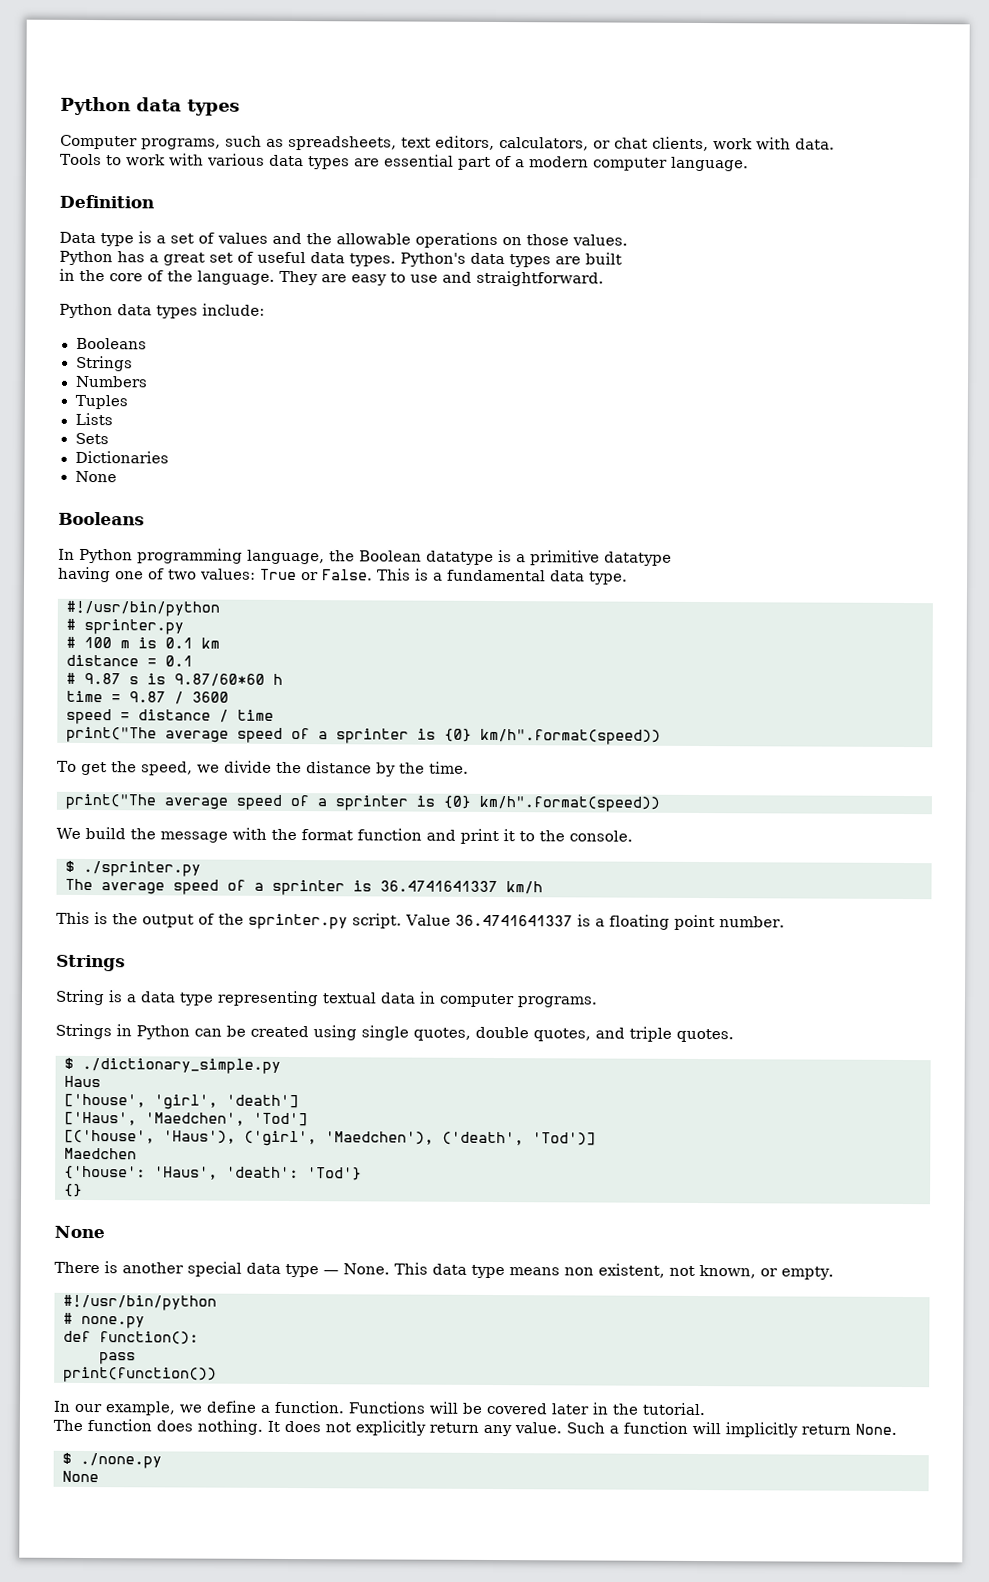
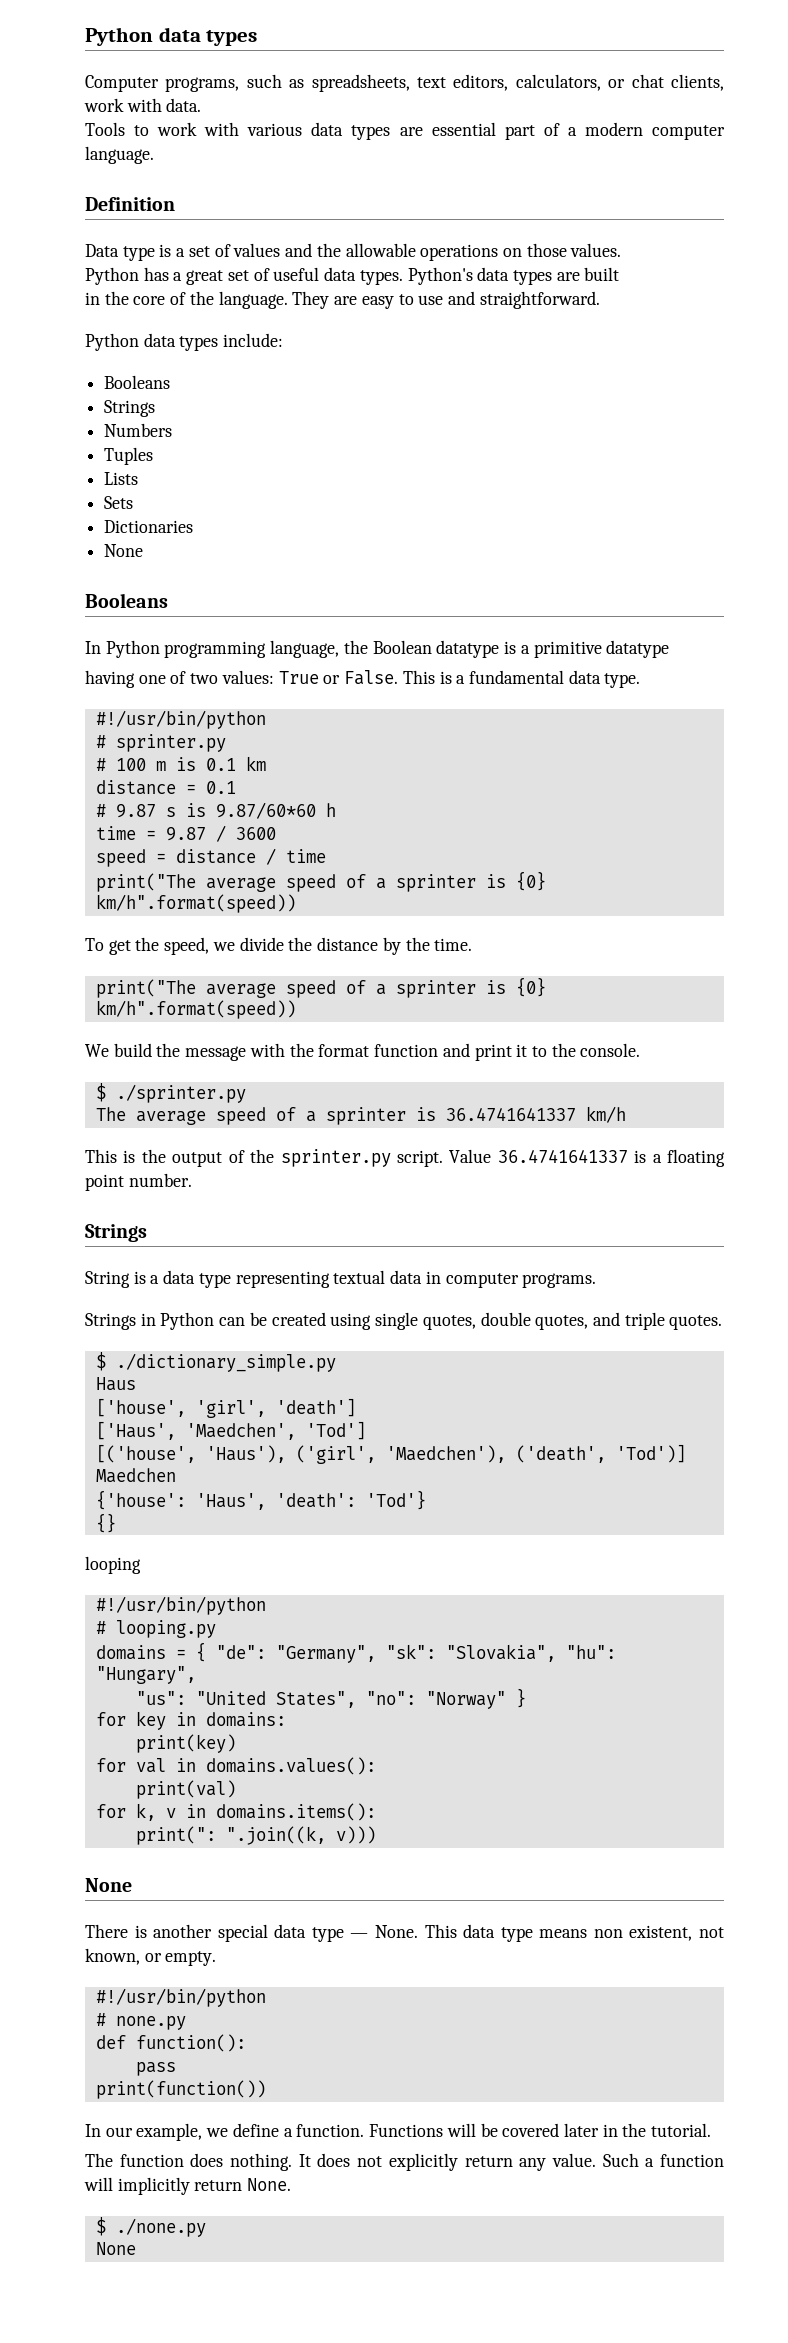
(83, 1190) none -> [85,1556,141,1574] [95,1596,266,1615] [95,1620,216,1638] [95,1642,616,1663] [95,1666,196,1684] [135,1688,526,1709] [95,1711,286,1730] [135,1734,236,1753] [95,1757,376,1775] [135,1780,236,1799] [95,1803,376,1821] [135,1826,376,1845] // looping // #!/usr/bin/python // # looping.py // domains = { "de": "Germany", "sk": "Slovakia", "hu": "Hungary", // "us": "United States", "no": "Norway" } // for key in domains: // print(key) // for val in domains.values(): // print(val) // for k, v in domains.items(): // print(": ".join((k, v)))

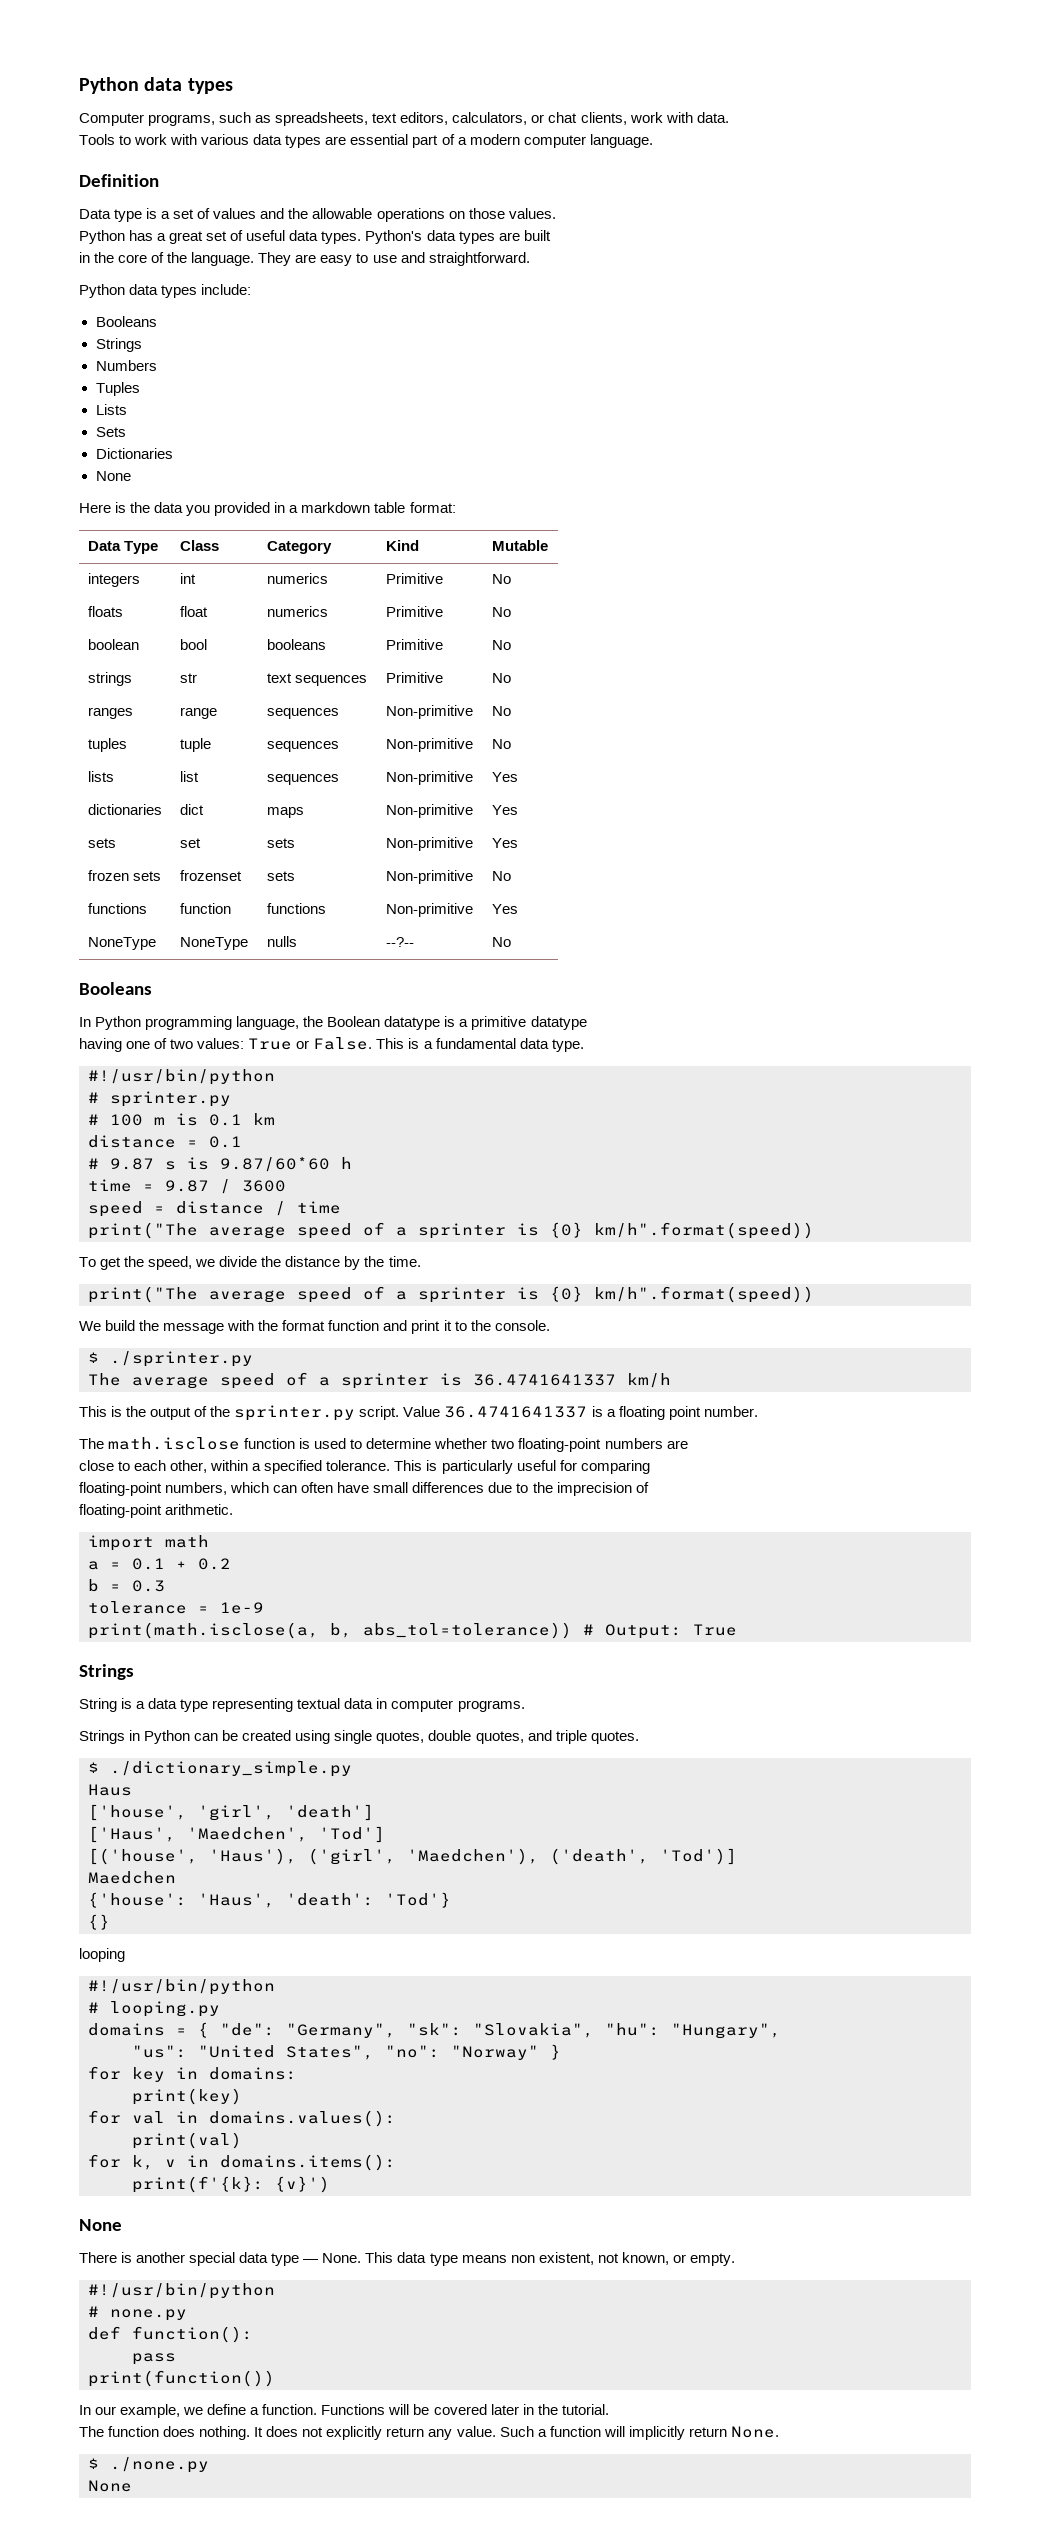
(144, 550) none -> [79,502,456,516] [87,541,158,554] [179,540,219,551] [266,541,332,554] [385,540,419,551] [491,540,548,551] [87,573,140,587] [179,573,196,584] [266,573,328,584] [385,573,443,584] [491,574,511,584] [87,606,123,617] [179,606,208,617] [266,606,328,617] [385,606,443,617] [491,607,511,617] [87,639,139,650] [179,639,207,650] [266,639,326,650] [385,639,443,650] [491,640,511,650] [87,672,132,686] [179,673,197,683] [266,673,367,686] [385,672,443,683] [491,673,511,683] [87,707,133,719] [179,707,217,719] [266,708,339,719] [385,705,473,719] [491,706,511,716] [87,738,127,752] [179,738,211,752] [266,741,339,752] [385,738,473,752] [491,739,511,749] [87,771,114,782] [179,771,199,782] [266,774,339,785] [385,771,473,785] [491,772,518,782] [87,804,162,815] [179,804,204,815] [266,807,304,818] [385,804,473,818] [491,805,518,815] [87,838,116,848] [179,838,201,848] [266,838,295,848] [385,837,473,851] [491,838,518,848] [87,870,161,881] [179,870,242,881] [266,871,295,881] [385,870,473,884] [491,871,511,881] [87,903,147,914] [179,903,231,914] [266,903,326,914] [385,903,473,917] [491,904,518,914] [87,937,156,950] [179,937,248,950] [266,936,297,947] [385,937,414,947] [491,937,511,947] // Here is the data you provided in a markdown table format: // Data Type | Class | Category | Kind | Mutable // integers | int | numerics | Primitive | No // floats | float | numerics | Primitive | No // boolean | bool | booleans | Primitive | No // strings | str | text sequences | Primitive | No // ranges | range | sequences | Non-primitive | No // tuples | tuple | sequences | Non-primitive | No // lists | list | sequences | Non-primitive | Yes // dictionaries | dict | maps | Non-primitive | Yes // sets | set | sets | Non-primitive | Yes // frozen sets | frozenset | sets | Non-primitive | No // functions | function | functions | Non-primitive | Yes // NoneType | NoneType | nulls | --?-- | No
(192, 1180) none -> [79,1437,688,1452] [79,1460,650,1474] [79,1482,649,1496] [79,1504,234,1518] [88,1535,209,1551] [88,1558,231,1570] [88,1579,165,1592] [88,1601,264,1614] [88,1622,737,1639] // The math.isclose function is used to determine whether two floating-point numbers are // close to each other, within a specified tolerance. This is particularly useful for comparing // floating-point numbers, which can often have small differences due to the imprecision of // floating-point arithmetic. // import math // a = 0.1 + 0.2 // b = 0.3 // tolerance = 1e-9 // print(math.isclose(a, b, abs_tol=tolerance)) # Output: True
[135,1826,376,1845] print(": ".join((k, v))) -> [132,2176,330,2193] print(f'{k}: {v}')

